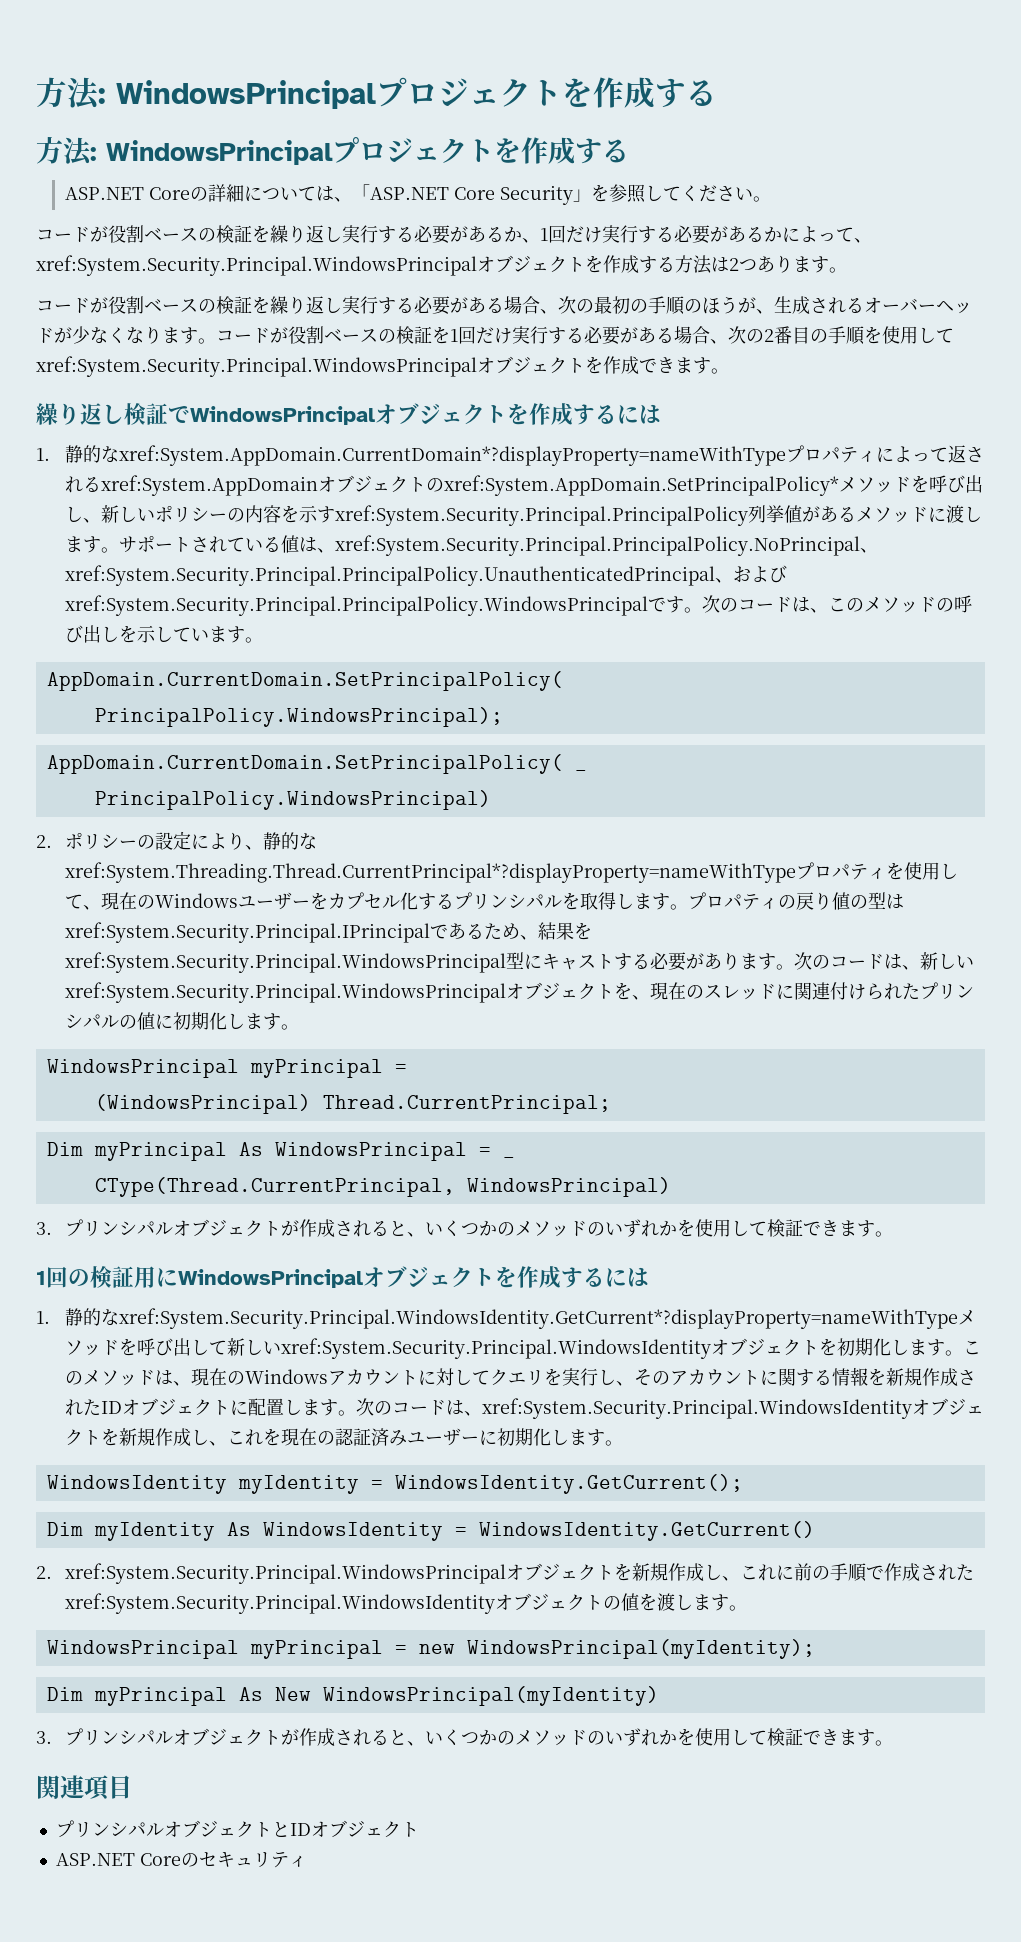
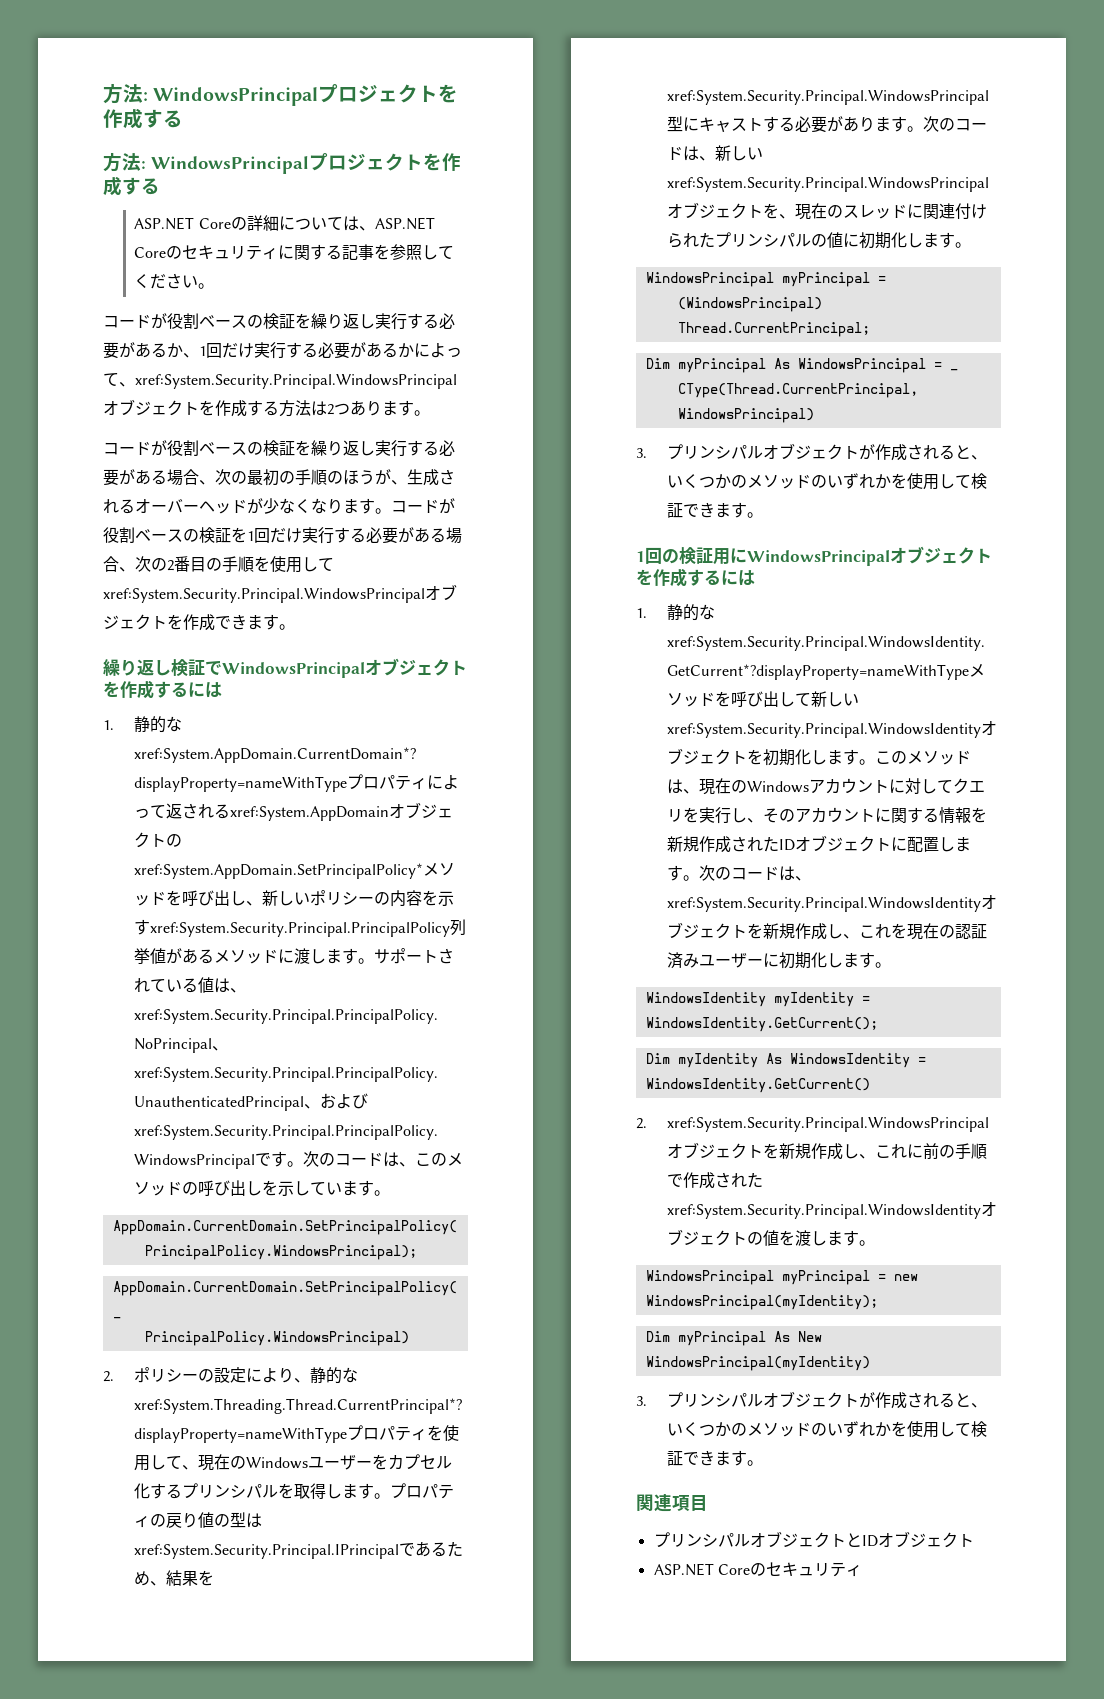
[351,184,591,205] 「ASP.NET Core Security」 -> [374,217,435,230] [134,244,375,260] ASP.NET Coreのセキュリティに関する記事

